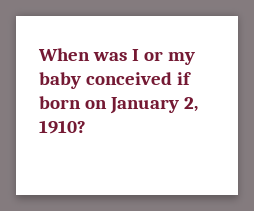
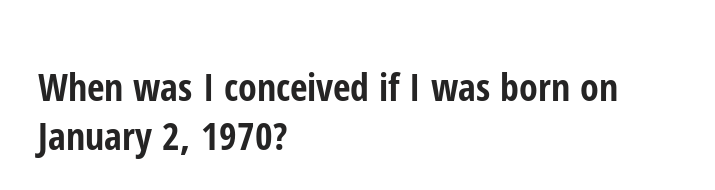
[143,51,195,65] [39,72,191,89] or my baby conceived if -> [223,72,490,101] conceived if I was
[39,120,86,134] 1910? -> [200,123,288,150] 1970?

